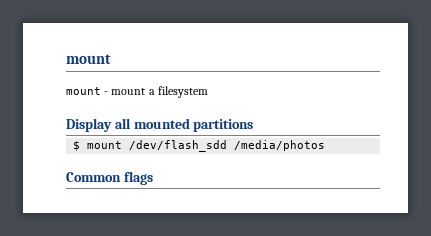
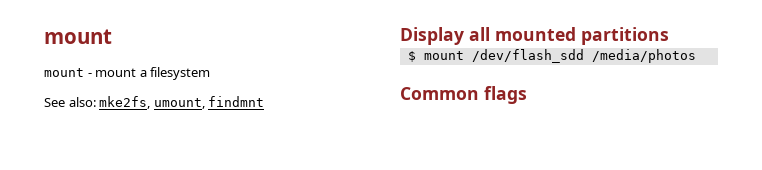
(208, 92) none -> [44,96,265,109] // See also: mke2fs, umount, findmnt

